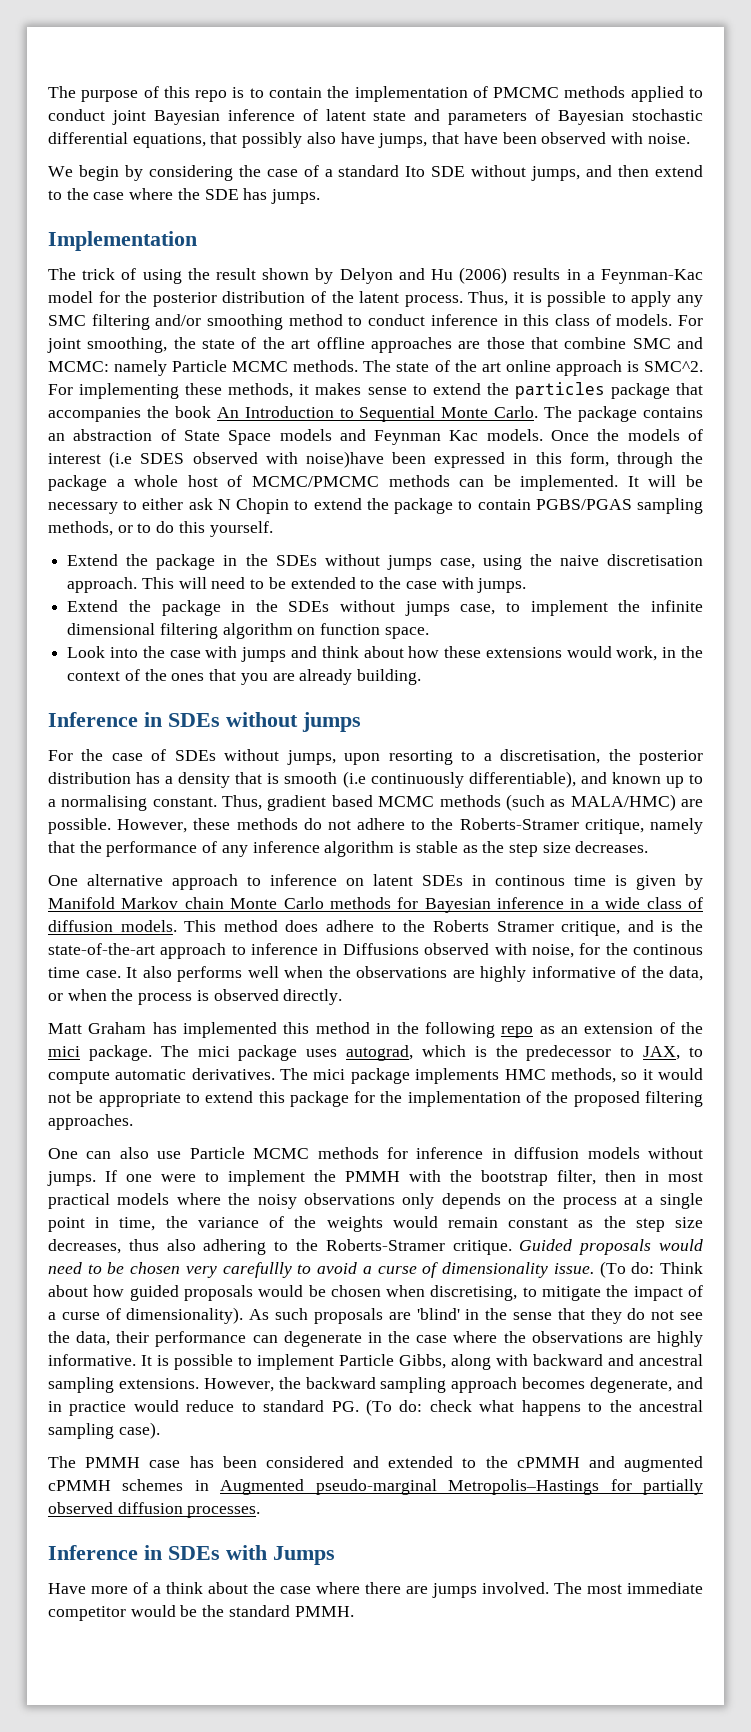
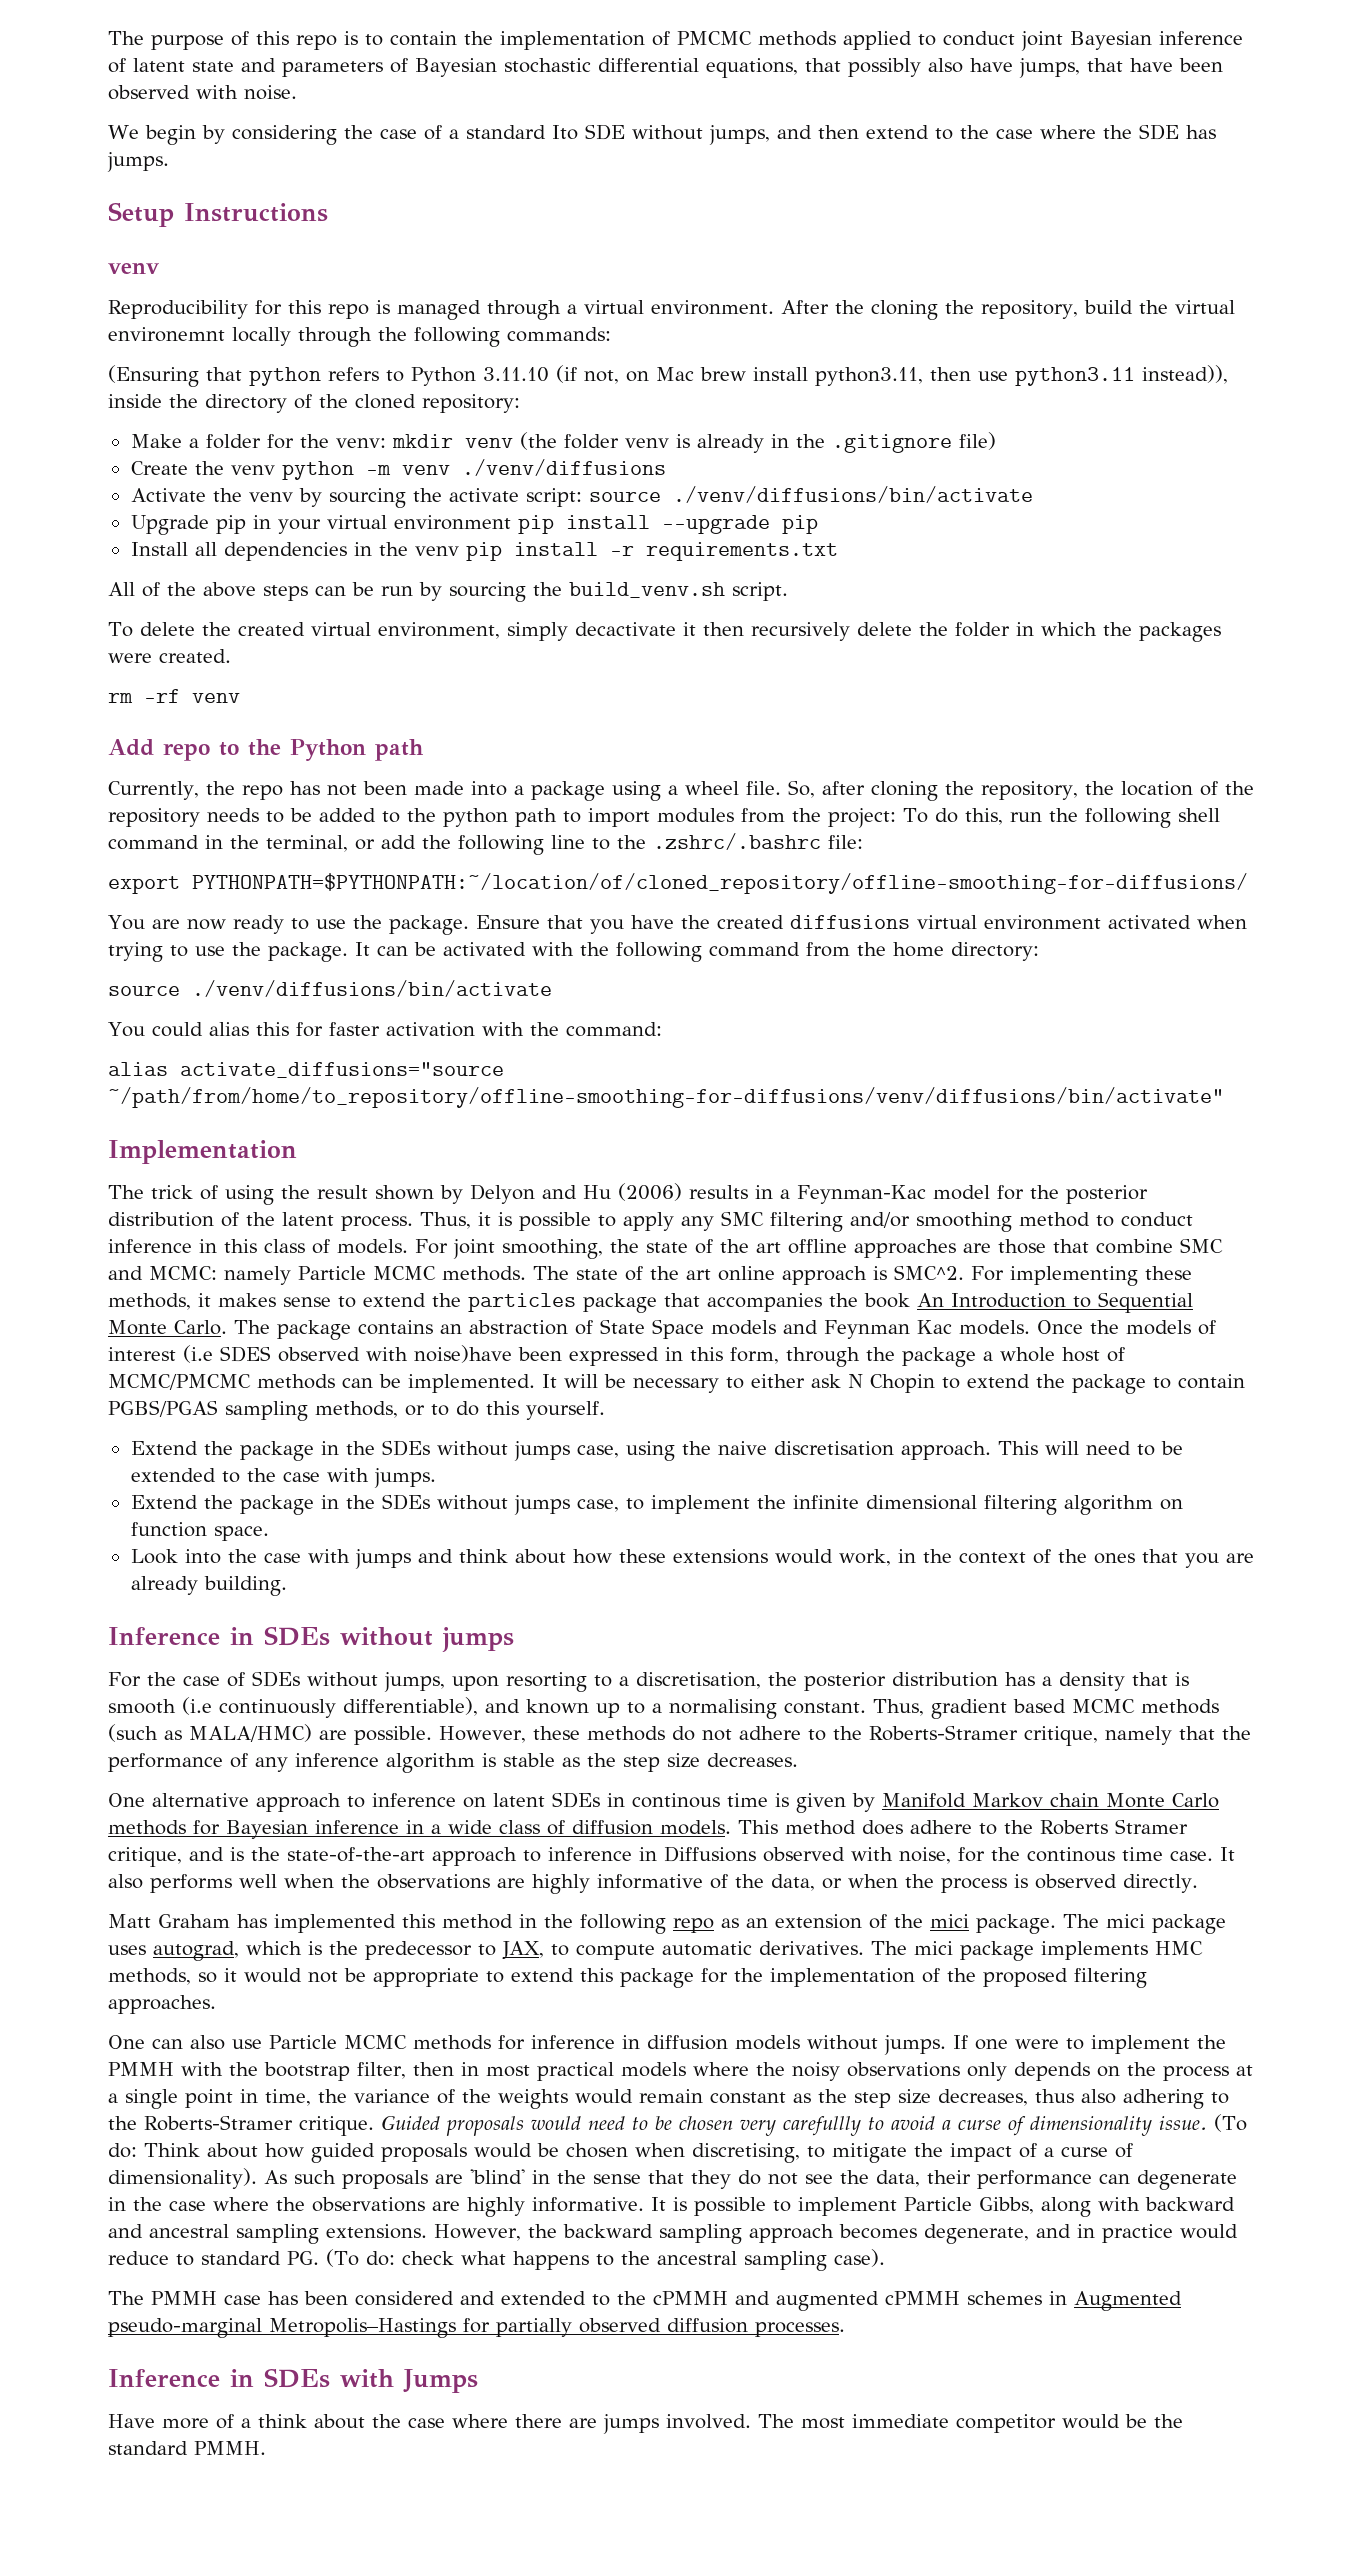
(321, 196) none -> [108,202,328,227] [108,262,159,274] [108,300,1235,320] [108,327,611,347] [108,365,1228,387] [108,394,520,413] [130,432,996,453] [130,459,666,480] [130,486,1033,508] [130,515,818,535] [130,542,838,561] [108,582,788,602] [108,622,1221,642] [108,649,231,663] [108,689,240,703] [108,739,424,761] [108,780,1254,801] [108,808,1220,828] [108,833,863,855] [108,873,1248,894] [108,915,1247,935] [108,942,1039,962] [108,980,552,997] [108,1022,662,1037] [108,1062,504,1078] [108,1087,1224,1108] // Setup Instructions // venv // Reproducibility for this repo is managed through a virtual environment. After the cloning the repository, build the virtual environemnt locally through the following commands: // (Ensuring that python refers to Python 3.11.10 (if not, on Mac brew install python3.11, then use python3.11 instead)), inside the directory of the cloned repository: // Make a folder for the venv: mkdir venv (the folder venv is already in the .gitignore file) // Create the venv python -m venv ./venv/diffusions // Activate the venv by sourcing the activate script: source ./venv/diffusions/bin/activate // Upgrade pip in your virtual environment pip install --upgrade pip // Install all dependencies in the venv pip install -r requirements.txt // All of the above steps can be run by sourcing the build_venv.sh script. // To delete the created virtual environment, simply decactivate it then recursively delete the folder in which the packages were created. // rm -rf venv // Add repo to the Python path // Currently, the repo has not been made into a package using a wheel file. So, after cloning the repository, the location of the repository needs to be added to the python path to import modules from the project: To do this, run the following shell command in the terminal, or add the following line to the .zshrc/.bashrc file: // export PYTHONPATH=$PYTHONPATH:~/location/of/cloned_repository/offline-smoothing-for-diffusions/ // You are now ready to use the package. Ensure that you have the created diffusions virtual environment activated when trying to use the package. It can be activated with the following command from the home directory: // source ./venv/diffusions/bin/activate // You could alias this for faster activation with the command: // alias activate_diffusions="source ~/path/from/home/to_repository/offline-smoothing-for-diffusions/venv/diffusions/bin/activate"

